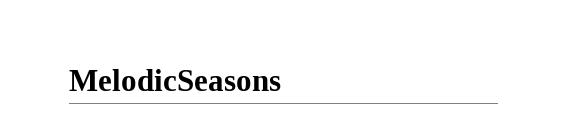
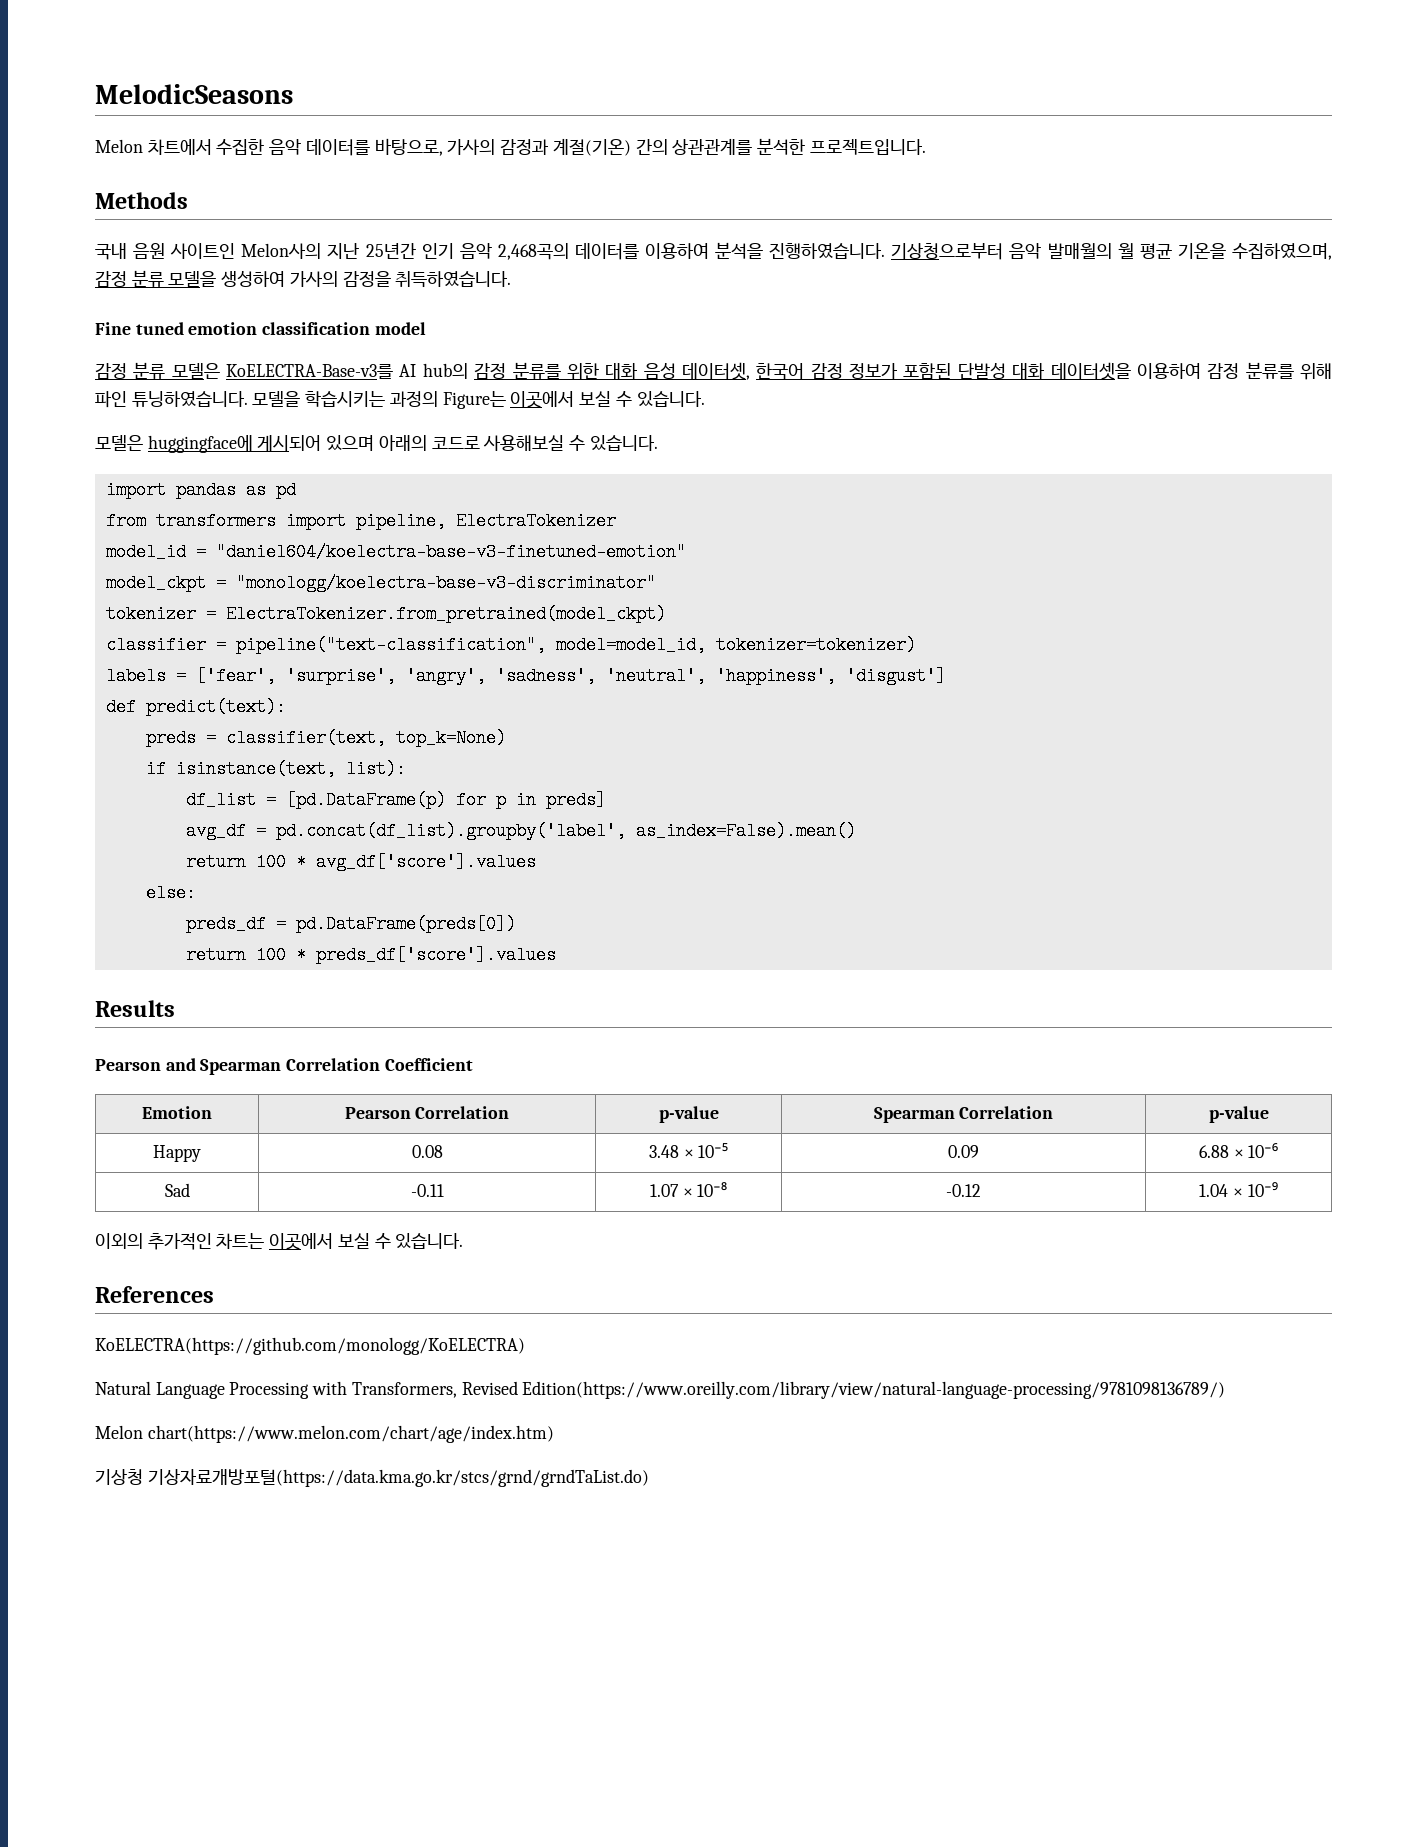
(281, 80) none -> [95,138,926,156] [95,192,188,209] [95,242,1333,260] [95,270,512,288] [95,322,426,335] [95,362,1332,380] [95,391,705,409] [95,435,658,453] [105,481,296,499] [105,512,616,530] [105,543,686,561] [105,574,656,592] [105,605,666,623] [105,636,916,654] [105,667,946,685] [105,698,286,716] [145,729,506,747] [145,760,406,778] [185,791,606,809] [185,822,856,840] [185,853,536,871] [145,884,196,902] [185,915,516,933] [185,946,556,964] [95,1000,175,1017] [95,1058,473,1075] [142,1106,212,1119] [344,1106,510,1119] [658,1106,719,1123] [873,1106,1054,1123] [1208,1106,1269,1123] [153,1145,201,1162] [411,1145,443,1158] [648,1143,729,1158] [948,1145,979,1158] [1198,1143,1279,1158] [164,1183,190,1197] [410,1184,444,1197] [649,1182,728,1197] [946,1184,981,1197] [1199,1182,1278,1197] [95,1233,464,1250] [95,1286,214,1303] [95,1337,525,1355] [95,1381,1226,1399] [95,1425,554,1443] [95,1469,649,1487] // Melon 차트에서 수집한 음악 데이터를 바탕으로, 가사의 감정과 계절(기온) 간의 상관관계를 분석한 프로젝트입니다. // Methods // 국내 음원 사이트인 Melon사의 지난 25년간 인기 음악 2,468곡의 데이터를 이용하여 분석을 진행하였습니다. 기상청으로부터 음악 발매월의 월 평균 기온을 수집하였으며, 감정 분류 모델을 생성하여 가사의 감정을 취득하였습니다. // Fine tuned emotion classification model // 감정 분류 모델은 KoELECTRA-Base-v3를 AI hub의 감정 분류를 위한 대화 음성 데이터셋, 한국어 감정 정보가 포함된 단발성 대화 데이터셋을 이용하여 감정 분류를 위해 파인 튜닝하였습니다. 모델을 학습시키는 과정의 Figure는 이곳에서 보실 수 있습니다. // 모델은 huggingface에 게시되어 있으며 아래의 코드로 사용해보실 수 있습니다. // import pandas as pd // from transformers import pipeline, ElectraTokenizer // model_id = "daniel604/koelectra-base-v3-finetuned-emotion" // model_ckpt = "monologg/koelectra-base-v3-discriminator" // tokenizer = ElectraTokenizer.from_pretrained(model_ckpt) // classifier = pipeline("text-classification", model=model_id, tokenizer=tokenizer) // labels = ['fear', 'surprise', 'angry', 'sadness', 'neutral', 'happiness', 'disgust'] // def predict(text): // preds = classifier(text, top_k=None) // if isinstance(text, list): // df_list = [pd.DataFrame(p) for p in preds] // avg_df = pd.concat(df_list).groupby('label', as_index=False).mean() // return 100 * avg_df['score'].values // else: // preds_df = pd.DataFrame(preds[0]) // return 100 * preds_df['score'].values // Results // Pearson and Spearman Correlation Coefficient // Emotion | Pearson Correlation | p-value | Spearman Correlation | p-value // Happy | 0.08 | 3.48 × 10⁻⁵ | 0.09 | 6.88 × 10⁻⁶ // Sad | -0.11 | 1.07 × 10⁻⁸ | -0.12 | 1.04 × 10⁻⁹ // 이외의 추가적인 차트는 이곳에서 보실 수 있습니다. // References // KoELECTRA(https://github.com/monologg/KoELECTRA) // Natural Language Processing with Transformers, Revised Edition(https://www.oreilly.com/library/view/natural-language-processing/9781098136789/) // Melon chart(https://www.melon.com/chart/age/index.htm) // 기상청 기상자료개방포털(https://data.kma.go.kr/stcs/grnd/grndTaList.do)

